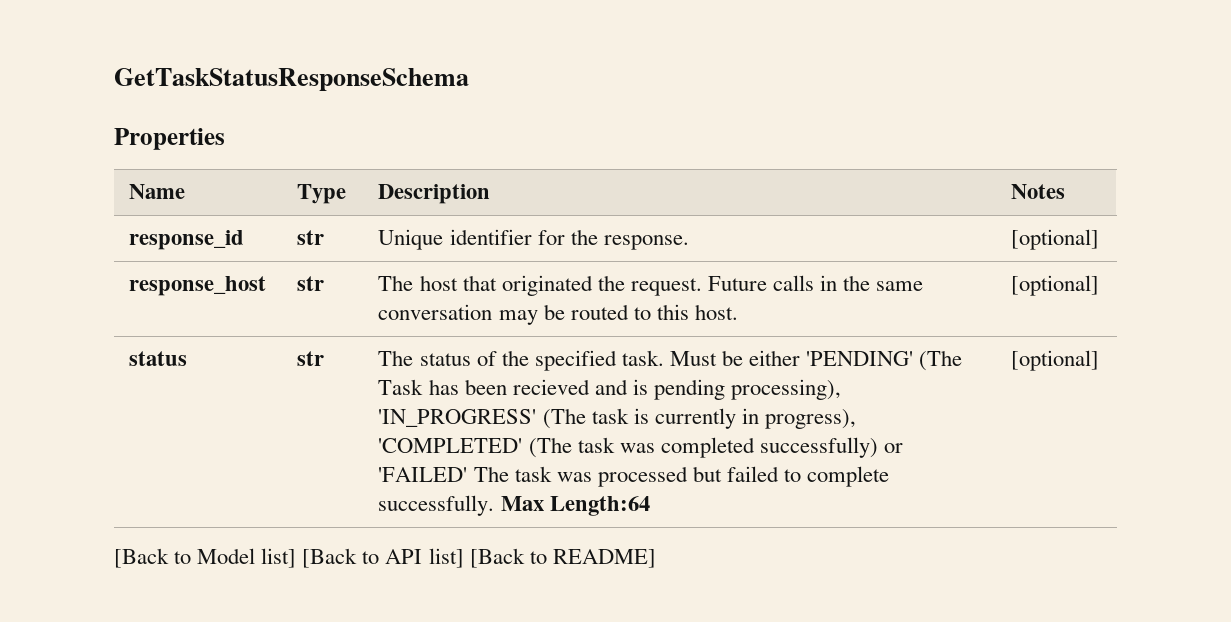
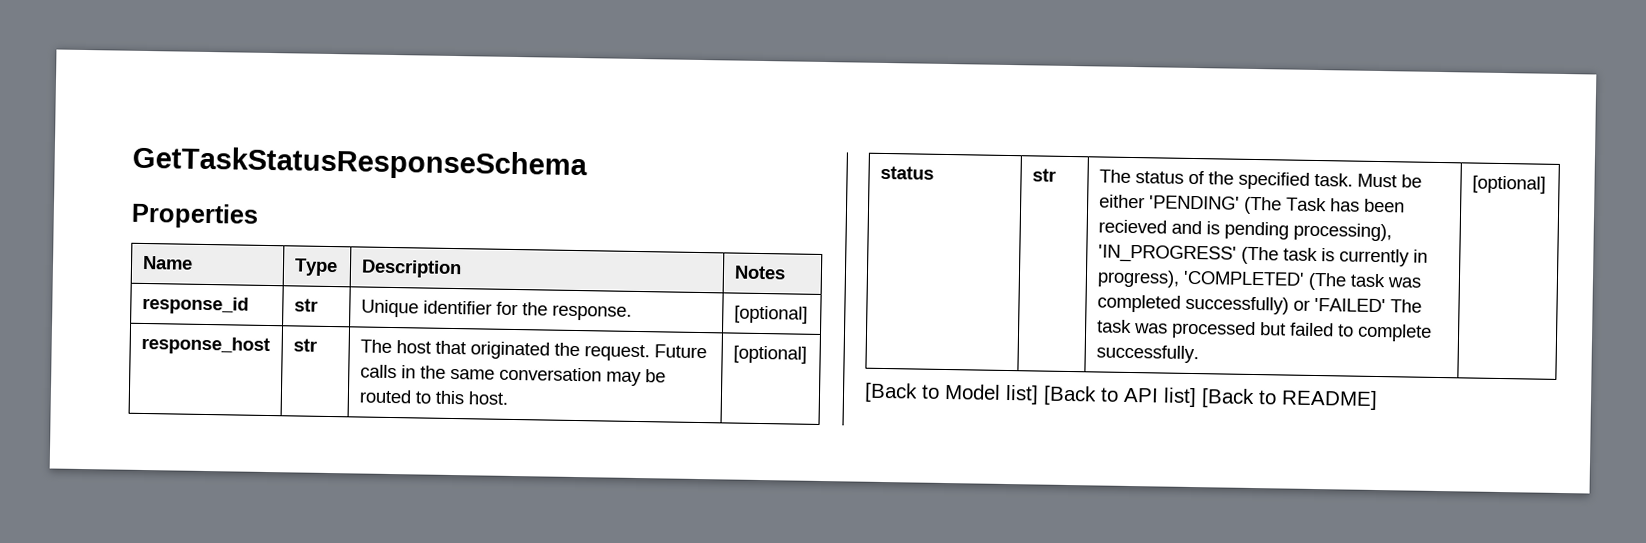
[500,496,650,516] Max Length:64 -> (1199, 354) none

